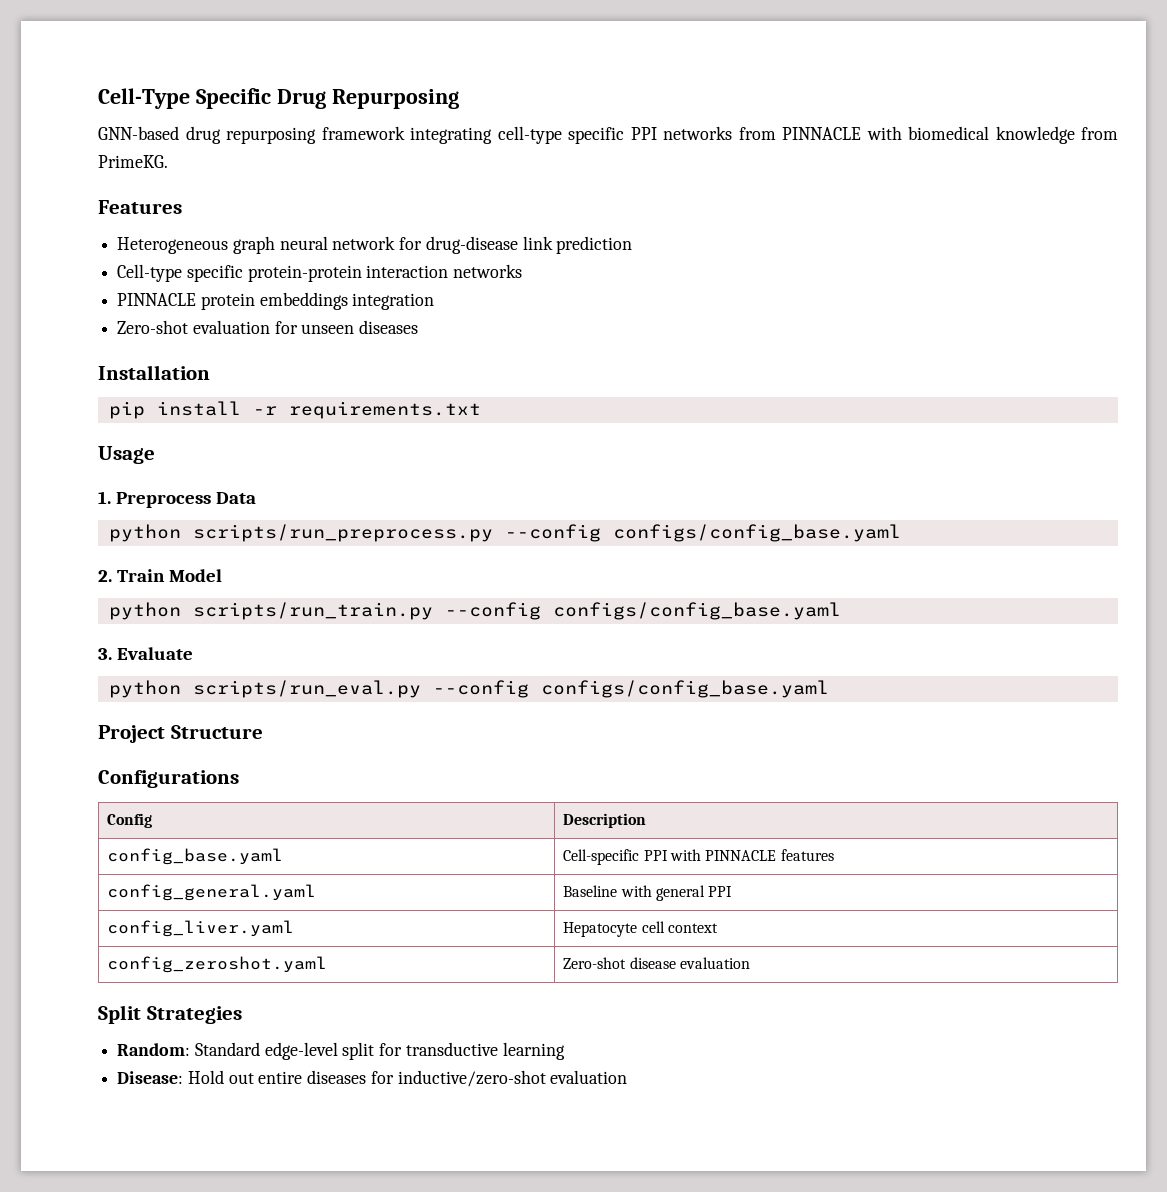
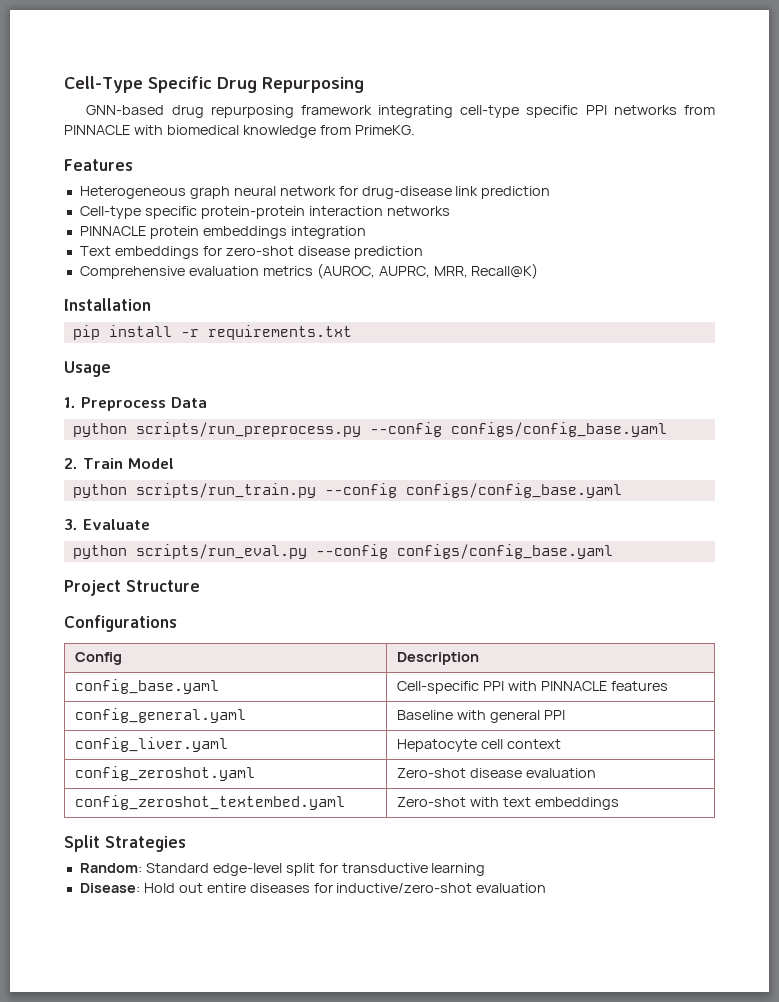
[117,320,419,334] Zero-shot evaluation for unseen diseases -> [79,246,423,259] [79,263,539,279] Text embeddings for zero-shot disease prediction // Comprehensive evaluation metrics (AUROC, AUPRC, MRR, Recall@K)
(750, 963) none -> [75,795,346,810] [397,797,619,810] // config_zeroshot_textembed.yaml | Zero-shot with text embeddings

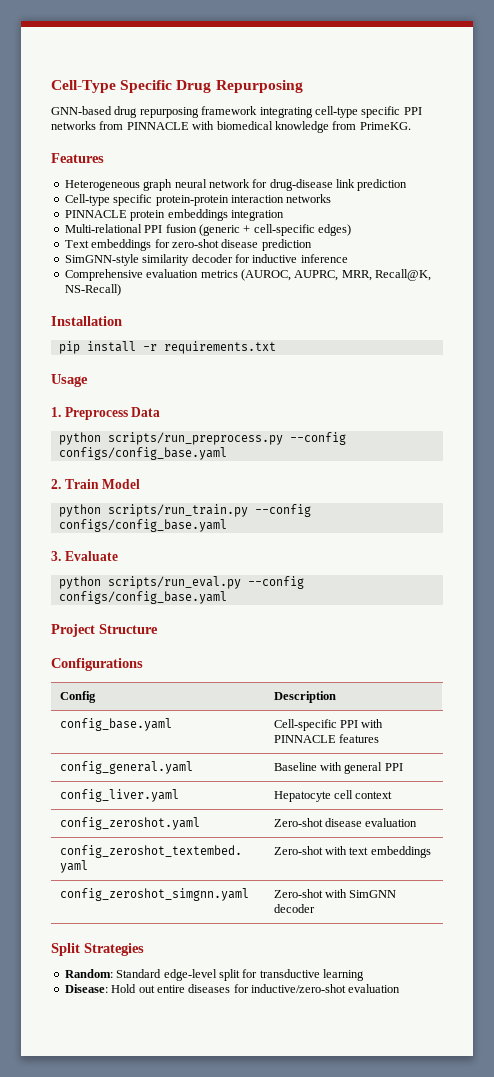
(366, 232) none -> [64,224,351,236] // Multi-relational PPI fusion (generic + cell-specific edges)
(423, 252) none -> [64,254,348,266] // SimGNN-style similarity decoder for inductive inference
[471,263,539,279] Recall@K) -> [375,269,431,281] [64,284,121,296] Recall@K, NS-Recall)
(619, 803) none -> [59,888,249,901] [273,889,397,898] [273,904,315,913] // config_zeroshot_simgnn.yaml | Zero-shot with SimGNN decoder

